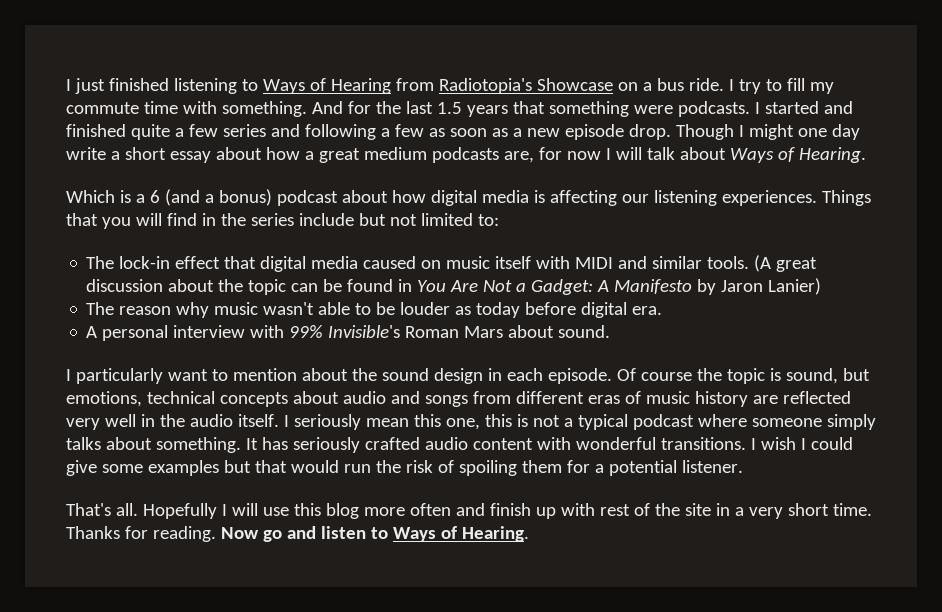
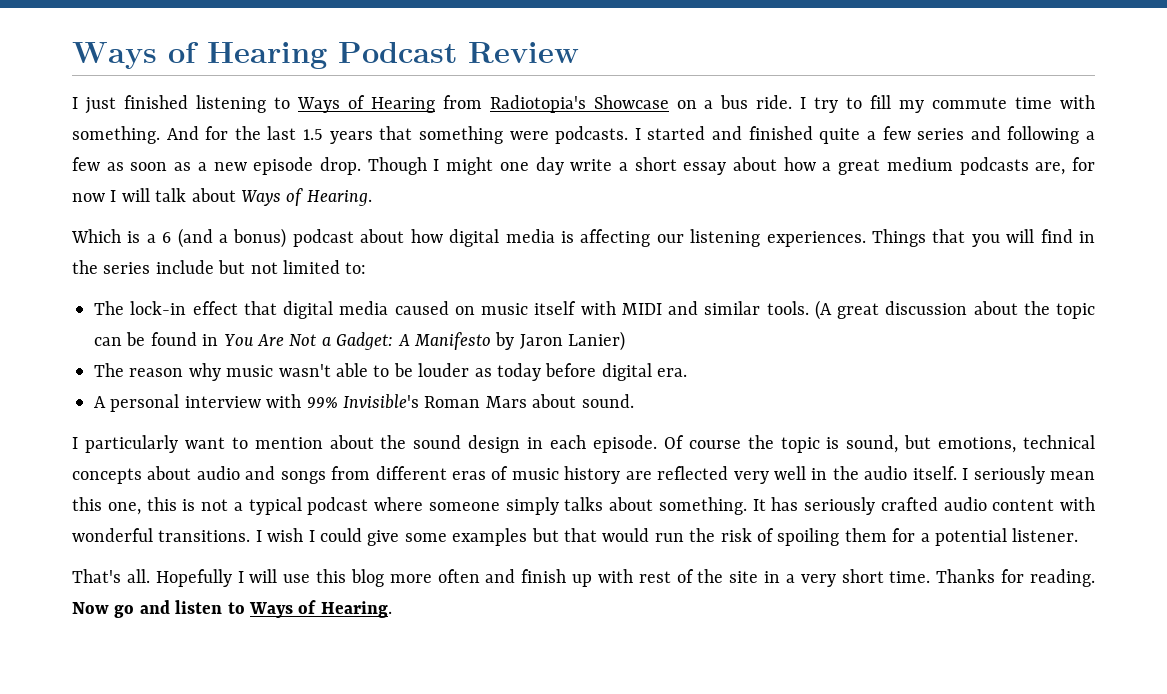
(66, 85) none -> [72,42,579,69] Ways of Hearing Podcast Review //

